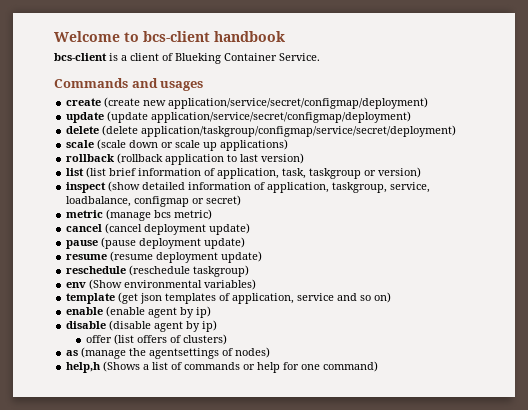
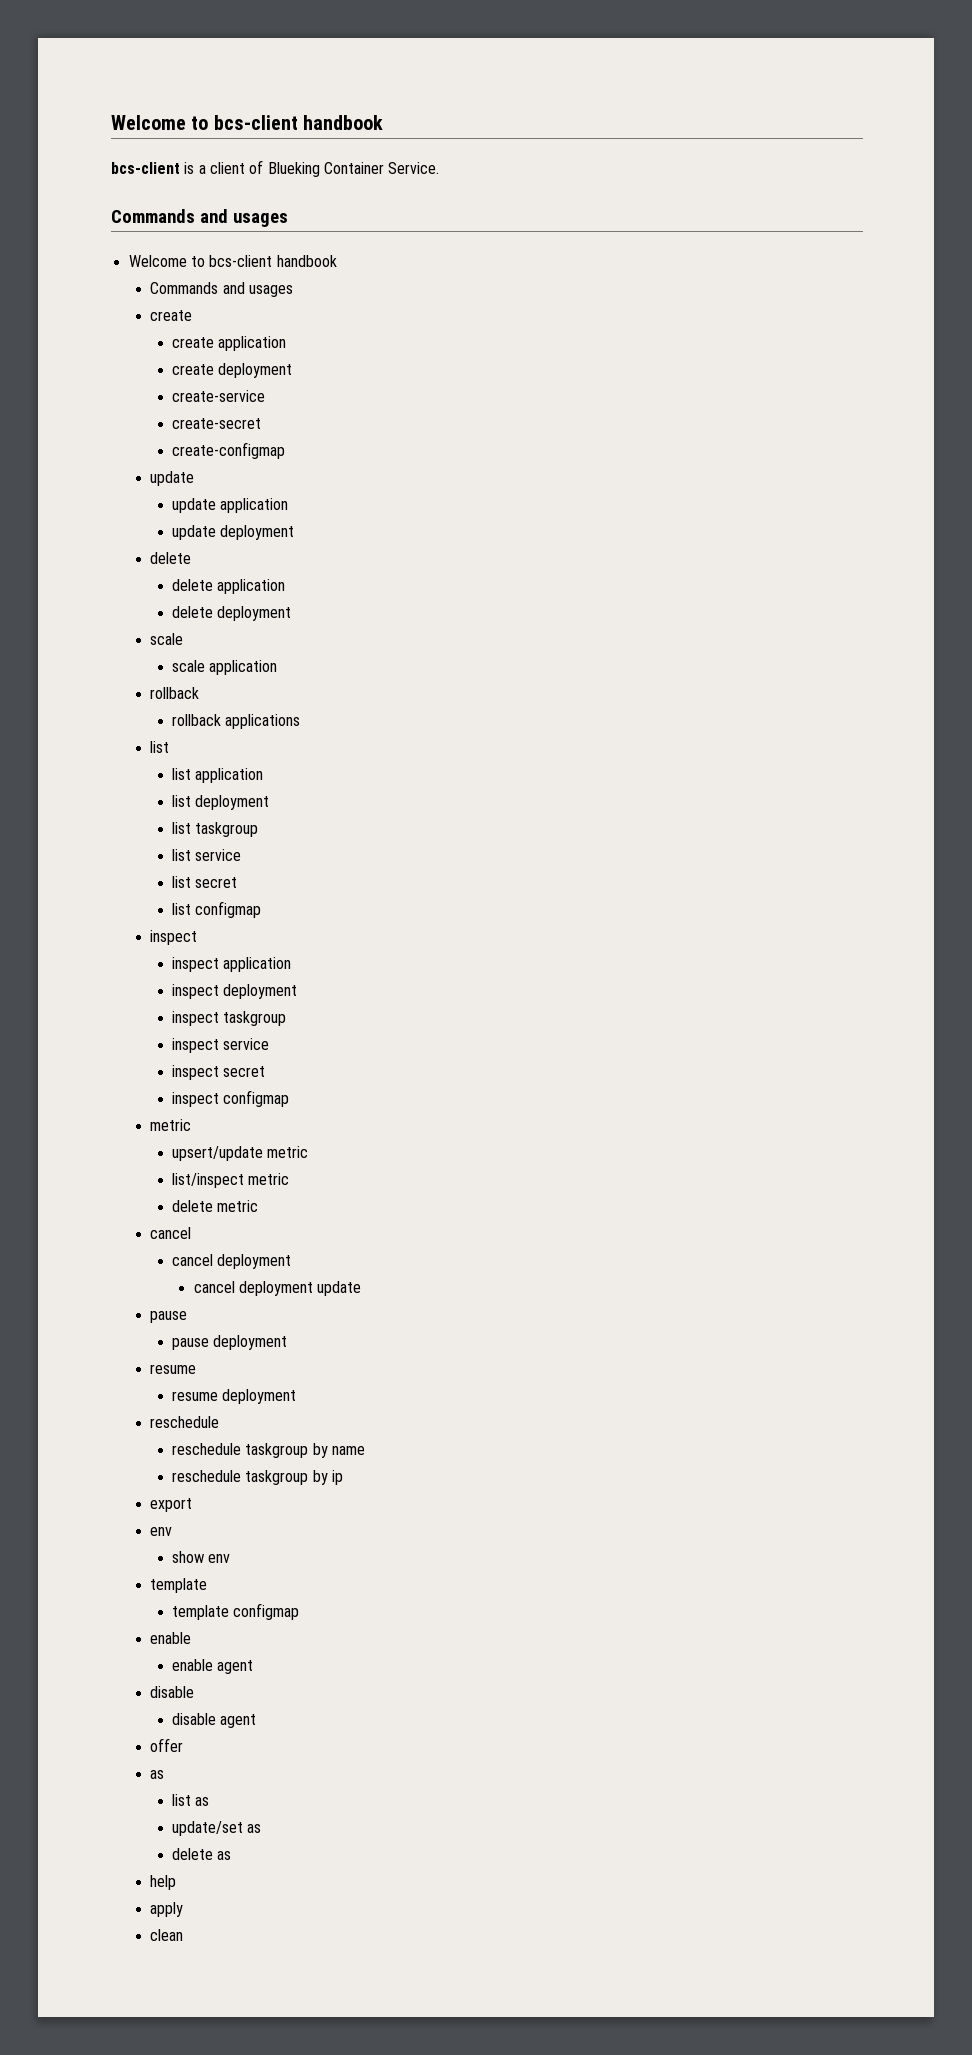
[66,97,429,109] [66,111,412,123] [66,125,457,137] [66,139,289,151] [66,153,305,165] [66,167,422,179] [66,181,431,193] [66,195,242,207] [66,209,213,221] [66,223,251,235] [66,237,246,249] [66,251,263,263] [66,265,250,277] [66,279,257,290] [66,292,392,304] [66,306,212,318] [66,320,218,332] create (create new application/service/secret/configmap/deployment) // update (update application/service/secret/configmap/deployment) // delete (delete application/taskgroup/configmap/service/secret/deployment) // scale (scale down or scale up applications) // rollback (rollback application to last version) // list (list brief information of application, task, taskgroup or version) // inspect (show detailed information of application, taskgroup, service, loadbalance, configmap or secret) // metric (manage bcs metric) // cancel (cancel deployment update) // pause (pause deployment update) // resume (resume deployment update) // reschedule (reschedule taskgroup) // env (Show environmental variables) // template (get json templates of application, service and so on) // enable (enable agent by ip) // disable (disable agent by ip) -> [128,255,337,267] [150,282,293,297] [150,310,193,321] [171,336,287,351] [171,363,293,378] [171,390,265,402] [171,418,261,429] [171,442,285,459] [150,471,195,486] [171,498,289,513] [171,525,295,540] [150,552,192,564] [171,579,286,594] [171,606,292,621] [150,633,184,645] [171,660,278,675] [150,687,200,699] [171,714,301,729] [150,741,170,753] [171,768,264,783] [171,795,270,810] [171,822,259,837] [171,849,242,861] [171,876,238,888] [171,901,262,918] [150,930,198,945] [171,957,292,972] [171,984,298,999] [171,1011,287,1026] [171,1038,270,1053] [171,1065,266,1080] [171,1090,290,1107] [150,1119,192,1131] [171,1146,309,1161] [171,1173,290,1188] [171,1200,259,1212] [150,1227,192,1239] [171,1254,292,1269] [193,1281,362,1296] [150,1311,188,1323] [171,1335,288,1350] [150,1364,197,1374] [171,1389,297,1404] [150,1416,220,1428] [171,1443,365,1458] [171,1470,343,1485] [150,1498,193,1512] [150,1527,173,1536] [171,1551,231,1563] [150,1578,208,1593] [171,1603,300,1620] [150,1632,192,1644] [171,1659,254,1674] [150,1686,195,1698] [171,1713,257,1728] Welcome to bcs-client handbook // Commands and usages // create // create application // create deployment // create-service // create-secret // create-configmap // update // update application // update deployment // delete // delete application // delete deployment // scale // scale application // rollback // rollback applications // list // list application // list deployment // list taskgroup // list service // list secret // list configmap // inspect // inspect application // inspect deployment // inspect taskgroup // inspect service // inspect secret // inspect configmap // metric // upsert/update metric // list/inspect metric // delete metric // cancel // cancel deployment // cancel deployment update // pause // pause deployment // resume // resume deployment // reschedule // reschedule taskgroup by name // reschedule taskgroup by ip // export // env // show env // template // template configmap // enable // enable agent // disable // disable agent
[114,334,228,345] [66,347,271,359] [66,361,379,373] (list offers of clusters) // as (manage the agentsettings of nodes) // help,h (Shows a list of commands or help for one command) -> [150,1770,165,1779] [171,1794,210,1806] [171,1821,262,1836] [171,1848,232,1860] [150,1875,177,1890] [150,1902,184,1917] [150,1929,184,1941] // as // list as // update/set as // delete as // help // apply // clean

